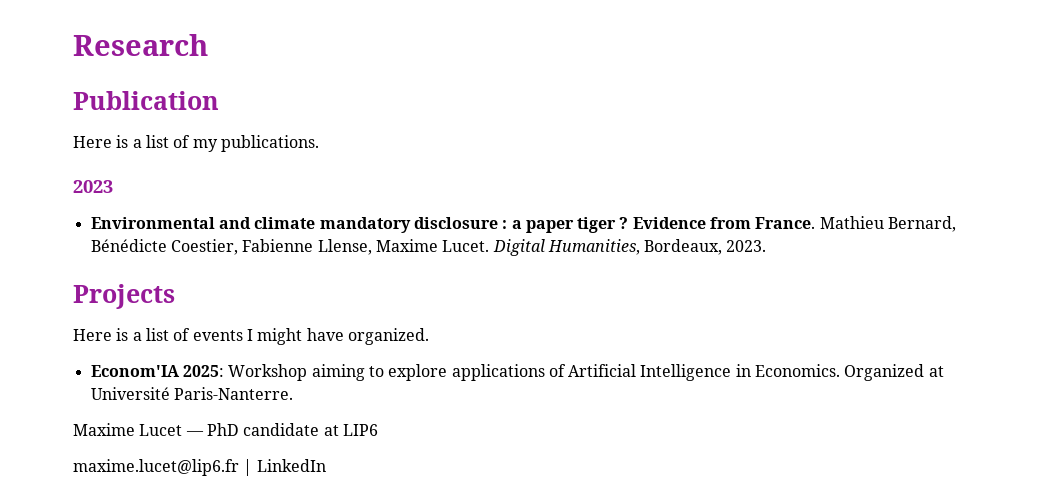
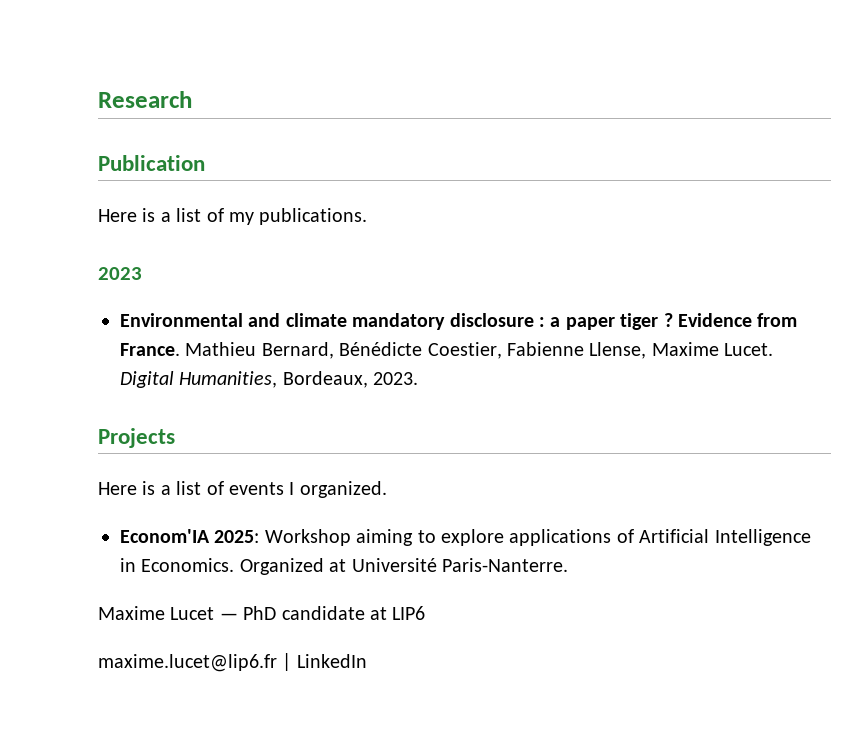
[257,328,344,345] might have -> (295, 488) none

